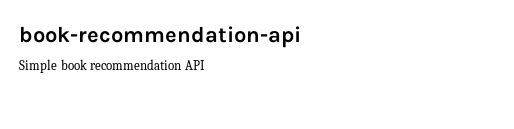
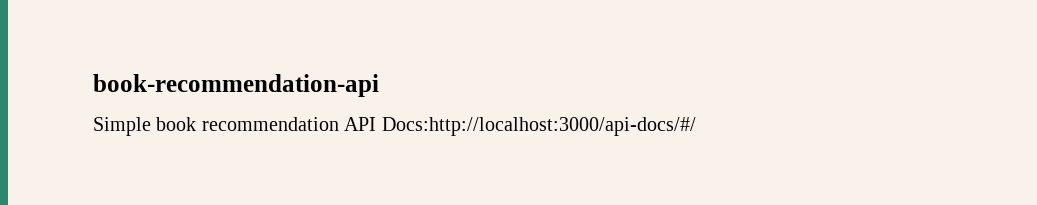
(205, 65) none -> [381,117,696,136] Docs:http://localhost:3000/api-docs/#/

